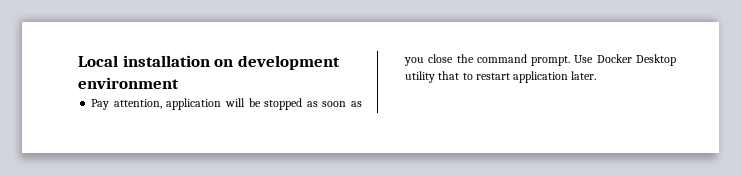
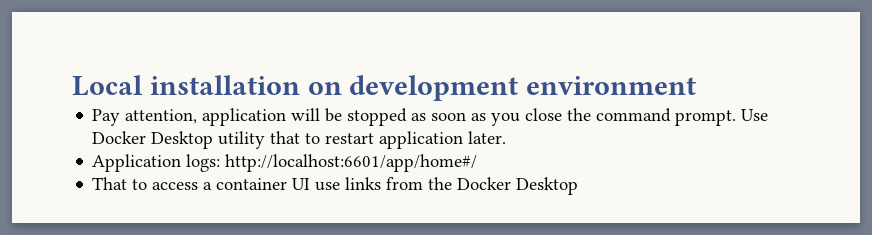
(597, 75) none -> [92,154,478,172] [92,177,579,195] // Application logs: http://localhost:6601/app/home#/ // That to access a container UI use links from the Docker Desktop

